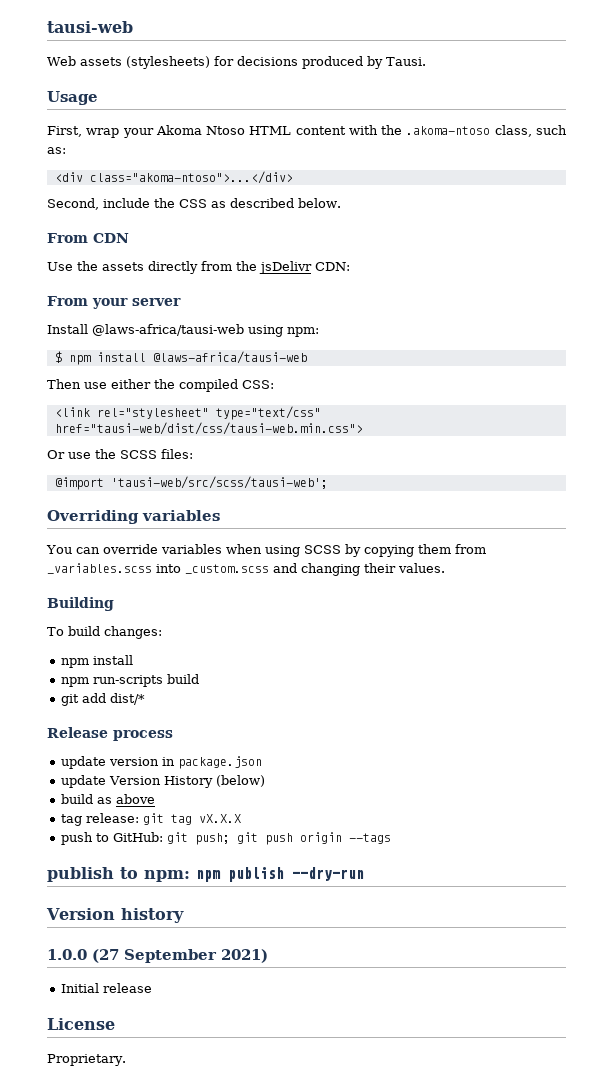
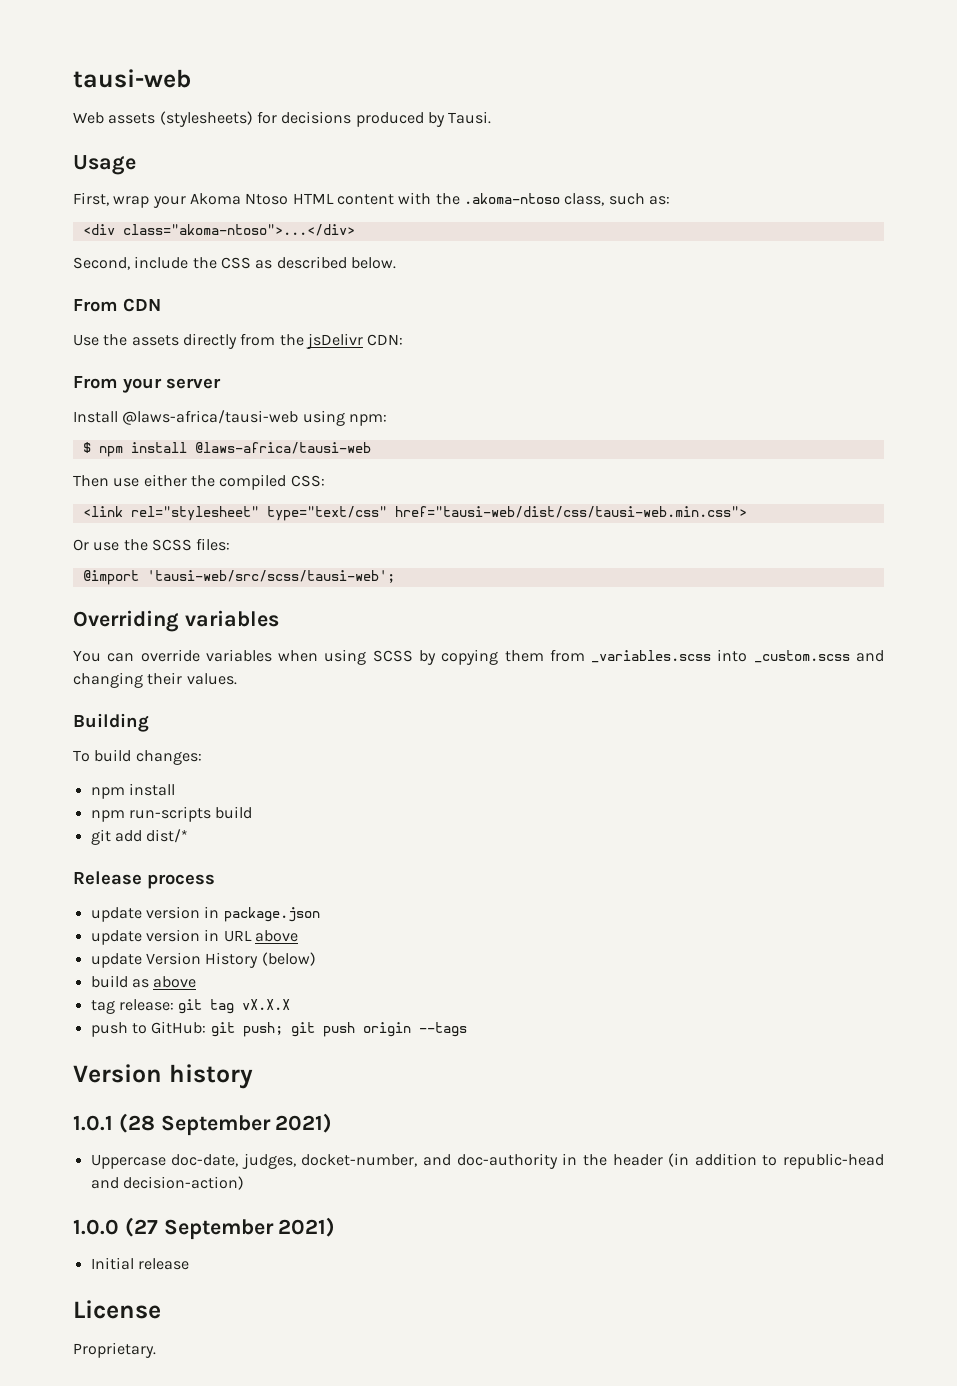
(262, 762) none -> [90,929,298,945] // update version in URL above
[47,867,364,882] [46,908,184,923] publish to npm: npm publish --dry-run // Version history -> [73,1064,253,1089] [73,1113,333,1136] [90,1153,885,1169] [90,1176,244,1190] Version history // 1.0.1 (28 September 2021) // Uppercase doc-date, judges, docket-number, and doc-authority in the header (in addition to republic-head and decision-action)

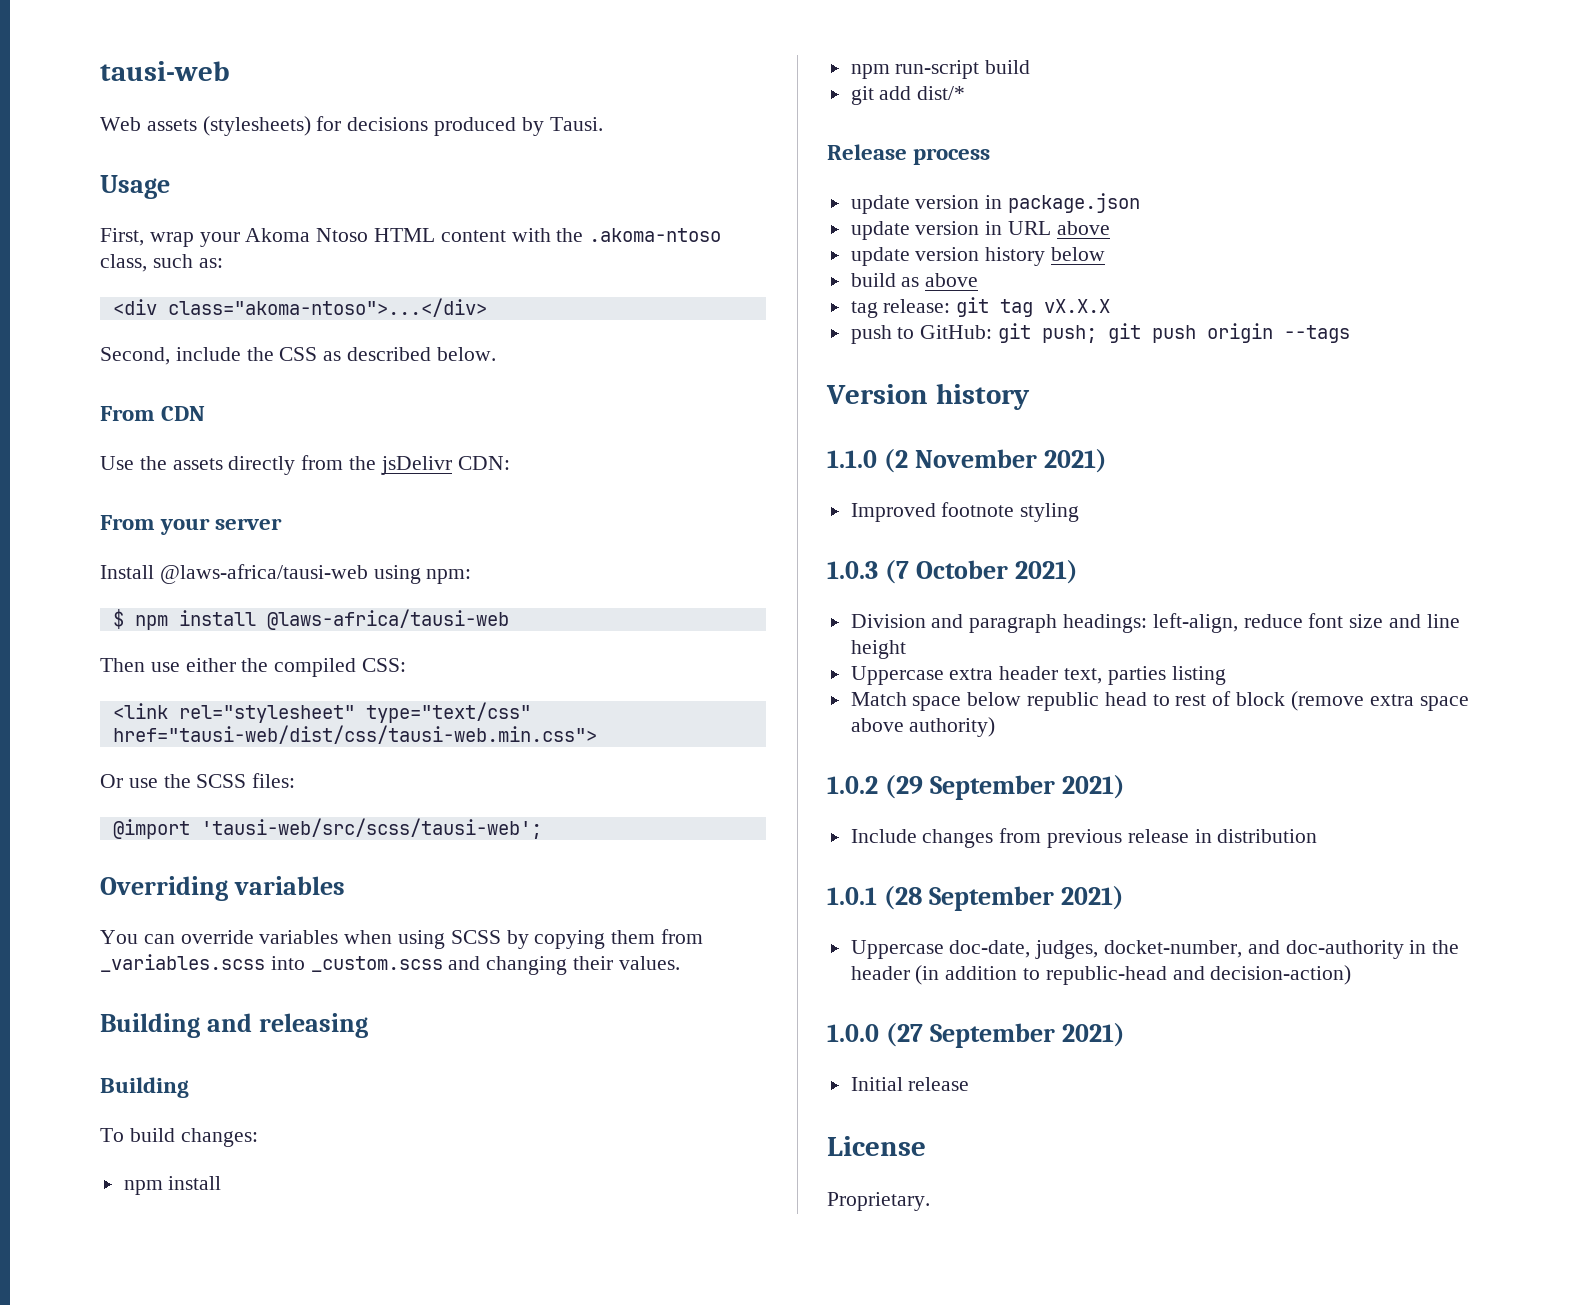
(237, 679) none -> [100,1013,369,1038] // Building and releasing
[128,806,211,822] run-scripts -> [895,60,980,79] run-script
[145,952,316,968] Version History (below) -> [915,247,1106,266] version history below
(253, 1076) none -> [827,449,1108,473] [850,502,1080,522] [827,560,1079,584] [850,613,1460,633] [850,640,906,659] [850,666,1226,685] [850,691,1469,711] [850,717,996,737] [827,775,1126,800] [850,828,1318,848] // 1.1.0 (2 November 2021) // Improved footnote styling // 1.0.3 (7 October 2021) // Division and paragraph headings: left-align, reduce font size and line height // Uppercase extra header text, parties listing // Match space below republic head to rest of block (remove extra space above authority) // 1.0.2 (29 September 2021) // Include changes from previous release in distribution

